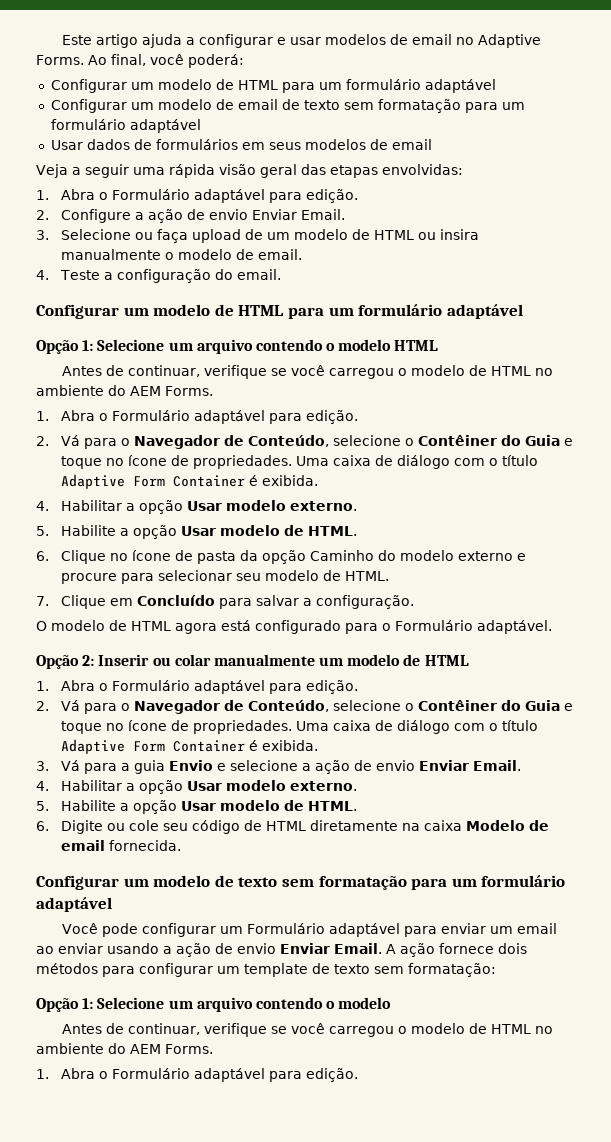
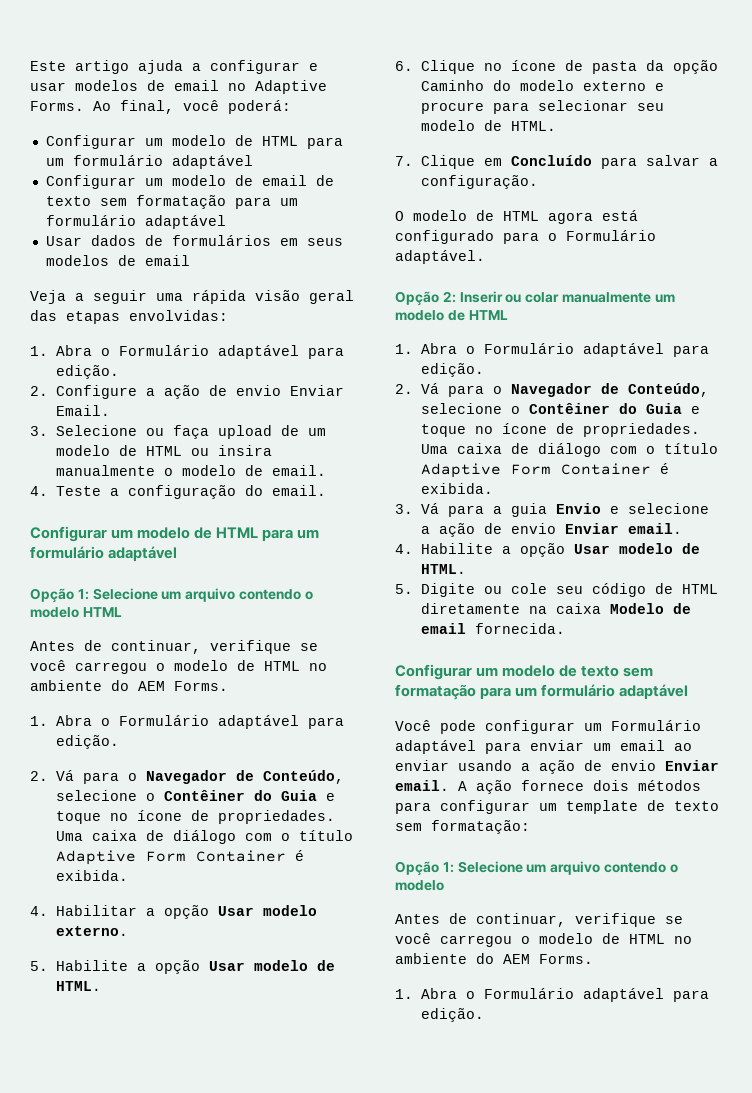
[472,760,521,771] [36,780,357,794] [36,800,357,814] [36,821,49,831] Email. // 4. Habilitar a opção Usar modelo externo. // 5. Habilite a opção Usar modelo de HTML. // 6. -> [628,523,683,534] [395,543,701,557] [421,564,467,574] [395,584,413,594] email. // 4. Habilite a opção Usar modelo de HTML. // 5.
[334,943,382,954] Email. -> [395,780,449,791] email.

